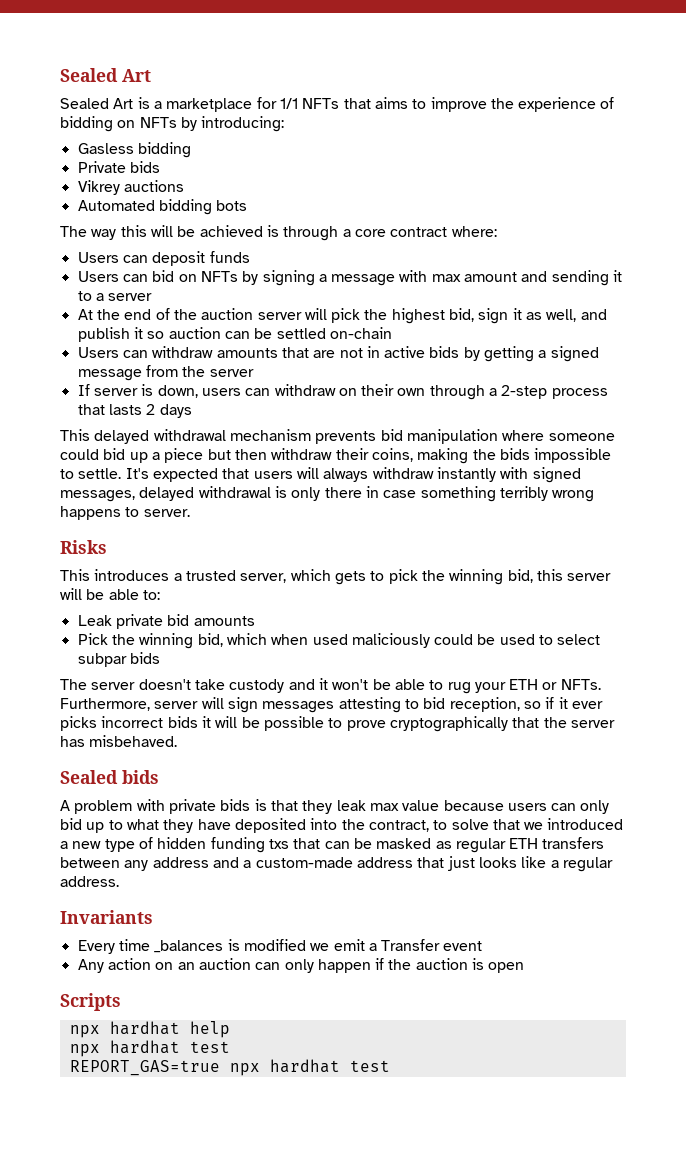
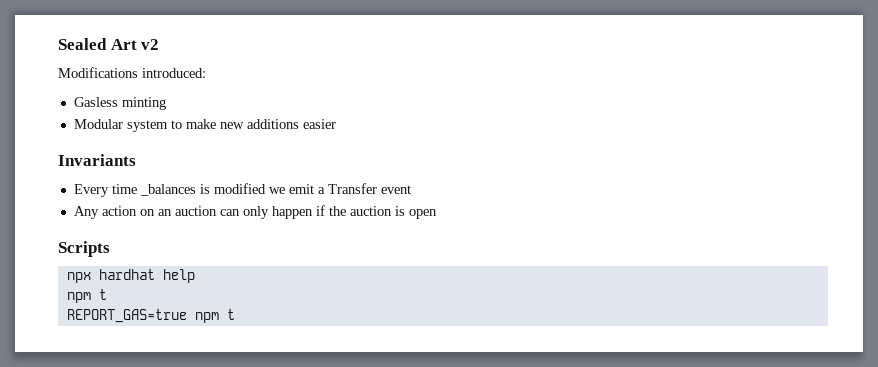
[60,68,151,82] [60,97,615,112] [60,116,285,132] [77,142,191,158] [77,161,160,173] [77,180,184,195] [77,199,248,215] [60,225,497,241] [77,251,250,266] [77,270,623,286] [77,291,153,301] [77,308,607,324] [77,327,392,342] [77,346,599,362] [77,365,254,381] [77,384,608,400] [77,404,192,418] [60,429,615,444] [60,448,612,464] [60,467,581,483] [60,486,595,502] [60,506,190,520] [60,540,107,554] [60,569,612,585] [60,588,160,600] [77,614,255,629] [77,633,601,649] [77,652,160,667] [60,678,601,694] [60,697,603,713] [60,716,615,732] [60,735,178,747] [60,770,159,784] [60,799,610,814] [60,818,624,833] [60,837,605,853] [60,856,613,872] [60,876,119,887] Sealed Art // Sealed Art is a marketplace for 1/1 NFTs that aims to improve the experience of bidding on NFTs by introducing: // Gasless bidding // Private bids // Vikrey auctions // Automated bidding bots // The way this will be achieved is through a core contract where: // Users can deposit funds // Users can bid on NFTs by signing a message with max amount and sending it to a server // At the end of the auction server will pick the highest bid, sign it as well, and publish it so auction can be settled on-chain // Users can withdraw amounts that are not in active bids by getting a signed message from the server // If server is down, users can withdraw on their own through a 2-step process that lasts 2 days // This delayed withdrawal mechanism prevents bid manipulation where someone could bid up a piece but then withdraw their coins, making the bids impossible to settle. It's expected that users will always withdraw instantly with signed messages, delayed withdrawal is only there in case something terribly wrong happens to server. // Risks // This introduces a trusted server, which gets to pick the winning bid, this server will be able to: // Leak private bid amounts // Pick the winning bid, which when used maliciously could be used to select subpar bids // The server doesn't take custody and it won't be able to rug your ETH or NFTs. Furthermore, server will sign messages attesting to bid reception, so if it ever picks incorrect bids it will be possible to prove cryptographically that the server has misbehaved. // Sealed bids // A problem with private bids is that they leak max value because users can only bid up to what they have deposited into the contract, to solve that we introduced a new type of hidden funding txs that can be masked as regular ETH transfers between any address and a custom-made address that just looks like a regular address. -> [58,38,160,50] [58,67,206,78] [73,97,166,110] [73,119,336,132] Sealed Art v2 // Modifications introduced: // Gasless minting // Modular system to make new additions easier
[69,1040,230,1057] [69,1059,390,1076] npx hardhat test // REPORT_GAS=true npx hardhat test -> [66,289,107,303] [66,309,235,323] npm t // REPORT_GAS=true npm t

